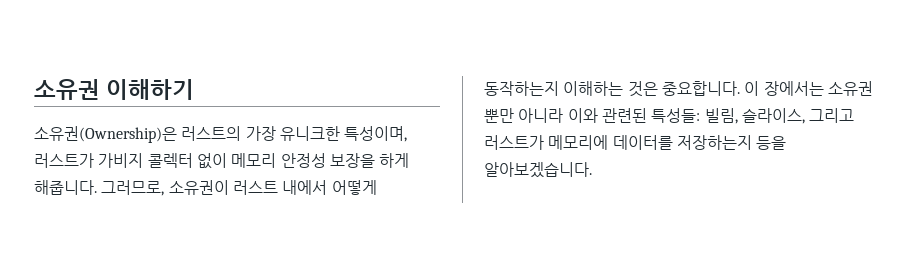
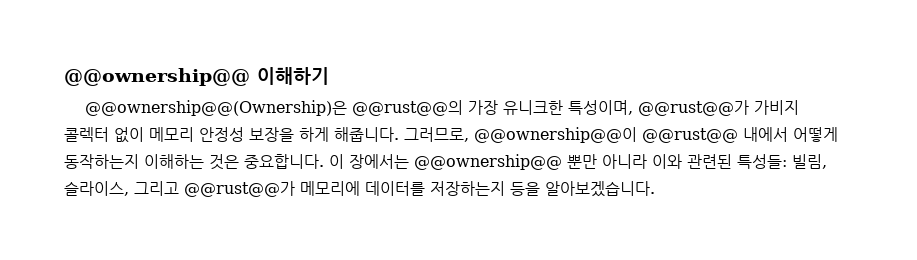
[34,79,100,100] 소유권 -> [64,68,250,86] @@ownership@@
[34,126,242,143] 소유권(Ownership)은 러스트의 -> [85,100,464,116] @@ownership@@(Ownership)은 @@rust@@의
[34,153,94,168] 러스트가 -> [638,100,750,116] @@rust@@가
[168,180,278,195] 소유권이 러스트 -> [474,127,738,143] @@ownership@@이 @@rust@@
[827,81,873,96] 소유권 -> [414,154,562,170] @@ownership@@
[484,135,544,150] 러스트가 -> [184,181,295,197] @@rust@@가

